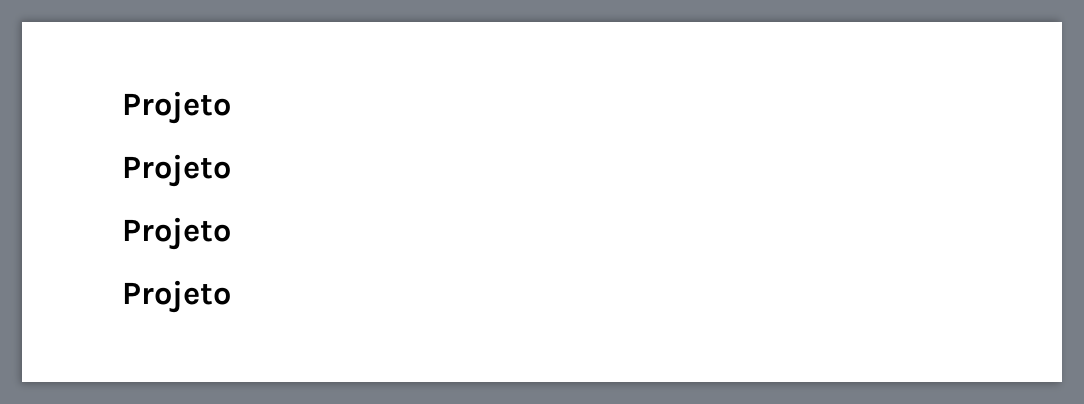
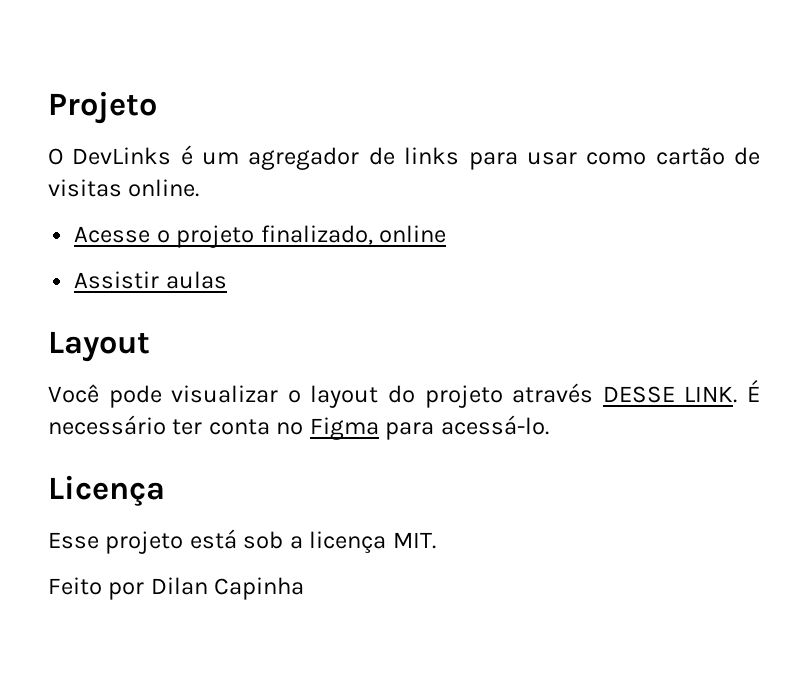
[122,91,231,124] [122,154,231,187] [122,217,231,250] [122,280,231,313] Projeto // Projeto // Projeto // Projeto -> [48,91,157,124] [48,145,760,170] [48,179,200,197] [74,225,447,248] [74,271,227,289] [48,331,150,362] [48,380,761,408] [48,415,549,440] [48,475,165,507] [48,529,436,554] [48,577,305,600] Projeto // O DevLinks é um agregador de links para usar como cartão de visitas online. // Acesse o projeto finalizado, online // Assistir aulas // Layout // Você pode visualizar o layout do projeto através DESSE LINK. É necessário ter conta no Figma para acessá-lo. // Licença // Esse projeto está sob a licença MIT. // Feito por Dilan Capinha

